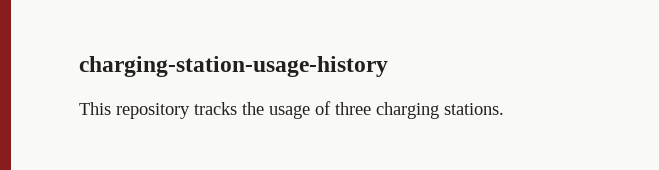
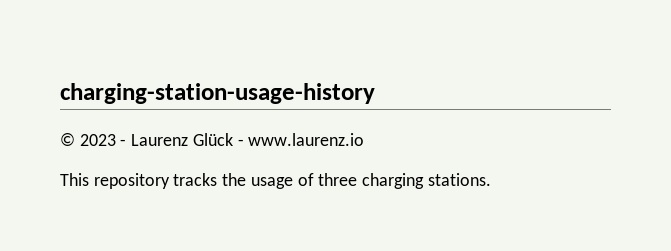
(388, 66) none -> [60,133,365,146] // © 2023 - Laurenz Glück - www.laurenz.io

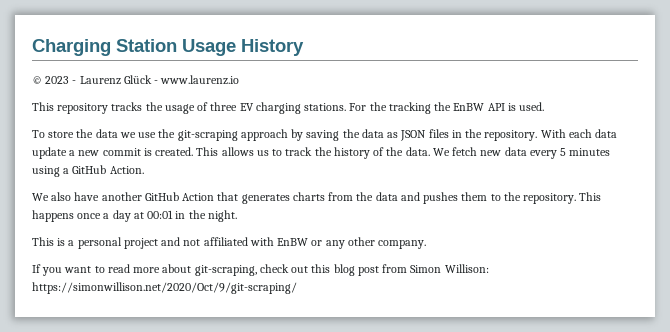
[60,83,375,104] charging-station-usage-history -> [32,39,304,56] Charging Station Usage History
(358, 179) none -> [239,103,254,111] EV
(491, 179) none -> [349,102,545,114] [32,129,618,141] [32,147,611,159] [32,165,144,177] [32,192,602,204] [32,210,237,222] [32,237,427,249] [32,264,489,276] [32,282,297,294] For the tracking the EnBW API is used. // To store the data we use the git-scraping approach by saving the data as JSON files in the repository. With each data update a new commit is created. This allows us to track the history of the data. We fetch new data every 5 minutes using a GitHub Action. // We also have another GitHub Action that generates charts from the data and pushes them to the repository. This happens once a day at 00:01 in the night. // This is a personal project and not affiliated with EnBW or any other company. // If you want to read more about git-scraping, check out this blog post from Simon Willison: https://simonwillison.net/2020/Oct/9/git-scraping/

